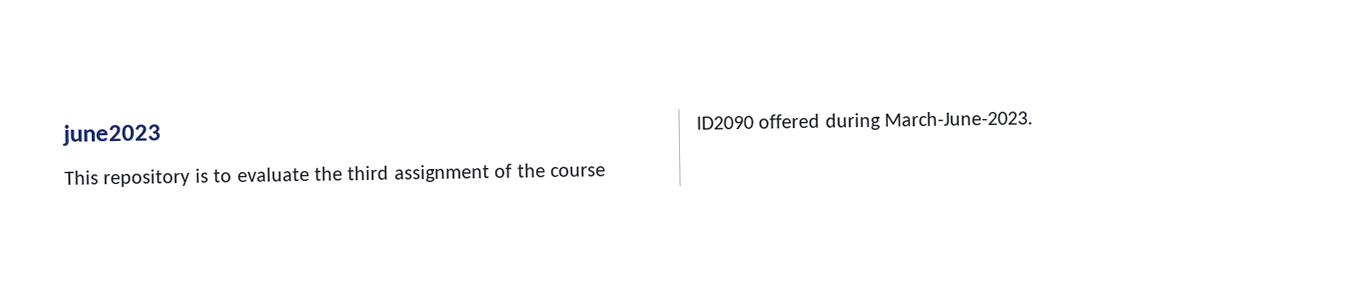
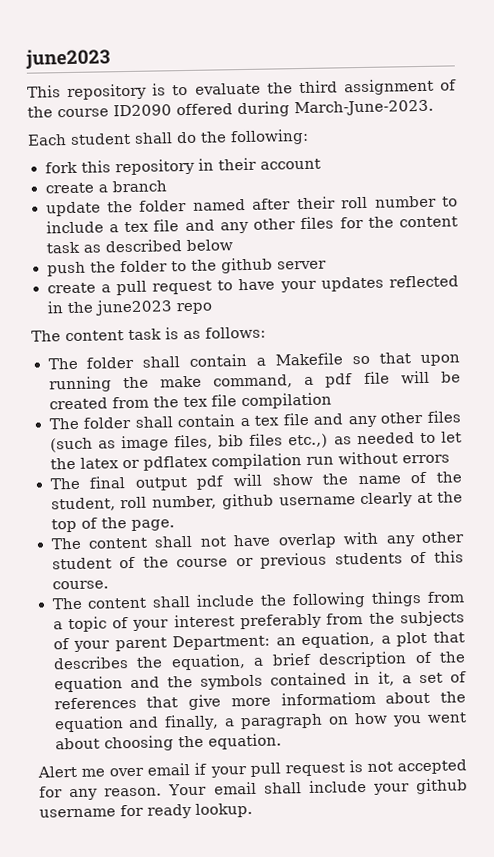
(1034, 118) none -> [27,128,309,146] [44,157,321,176] [44,180,167,194] [45,195,458,217] [45,216,458,234] [45,239,233,254] [46,257,327,277] [46,275,459,296] [46,299,213,316] [31,326,266,342] [47,352,460,370] [48,370,461,393] [48,392,332,410] [48,410,462,430] [49,431,462,453] [49,451,450,471] [49,471,462,491] [50,491,464,512] [50,517,175,533] [50,531,464,550] [51,550,464,570] [51,580,109,590] [51,591,465,610] [52,610,465,633] [52,631,465,652] [52,651,466,671] [53,671,468,693] [53,691,466,711] [53,712,467,733] [54,733,282,752] [37,759,467,778] [39,778,468,801] [39,802,253,819] // Each student shall do the following: // fork this repository in their account // create a branch // update the folder named after their roll number to include a tex file and any other files for the content task as described below // push the folder to the github server // create a pull request to have your updates reflected in the june2023 repo // The content task is as follows: // The folder shall contain a Makefile so that upon running the make command, a pdf file will be created from the tex file compilation // The folder shall contain a tex file and any other files (such as image files, bib files etc.,) as needed to let the latex or pdflatex compilation run without errors // The final output pdf will show the name of the student, roll number, github username clearly at the top of the page. // The content shall not have overlap with any other student of the course or previous students of this course. // The content shall include the following things from a topic of your interest preferably from the subjects of your parent Department: an equation, a plot that describes the equation, a brief description of the equation and the symbols contained in it, a set of references that give more informatiom about the equation and finally, a paragraph on how you went about choosing the equation. // Alert me over email if your pull request is not accepted for any reason. Your email shall include your github username for ready lookup.

